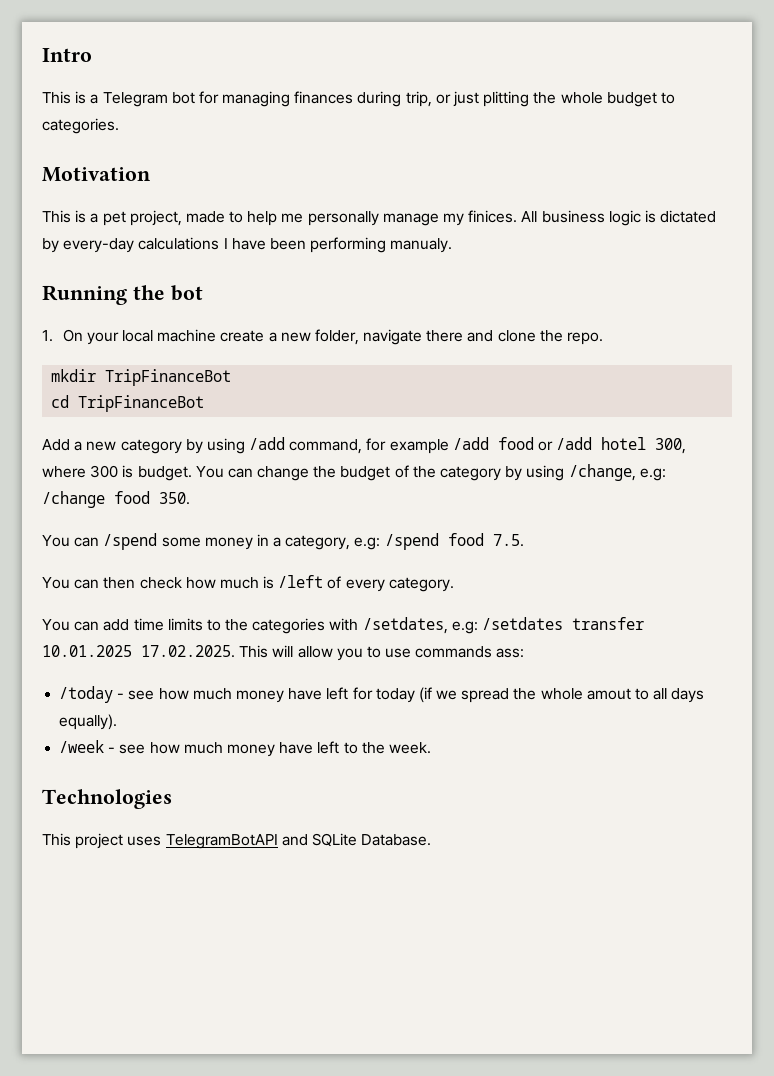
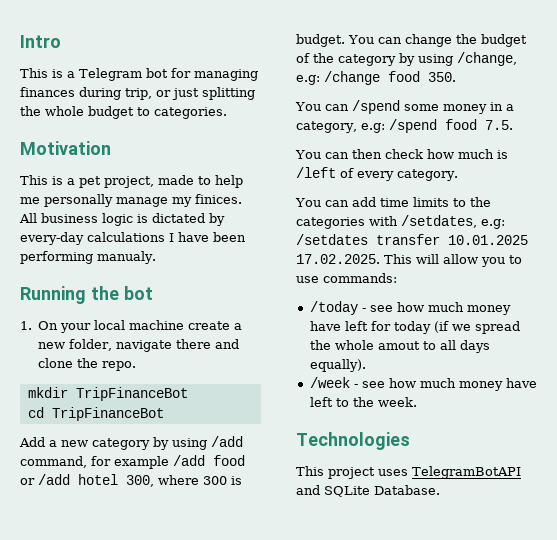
[483,91,530,107] plitting -> [202,87,255,100] splitting
[415,646,525,658] commands ass: -> [323,273,397,283] commands:

